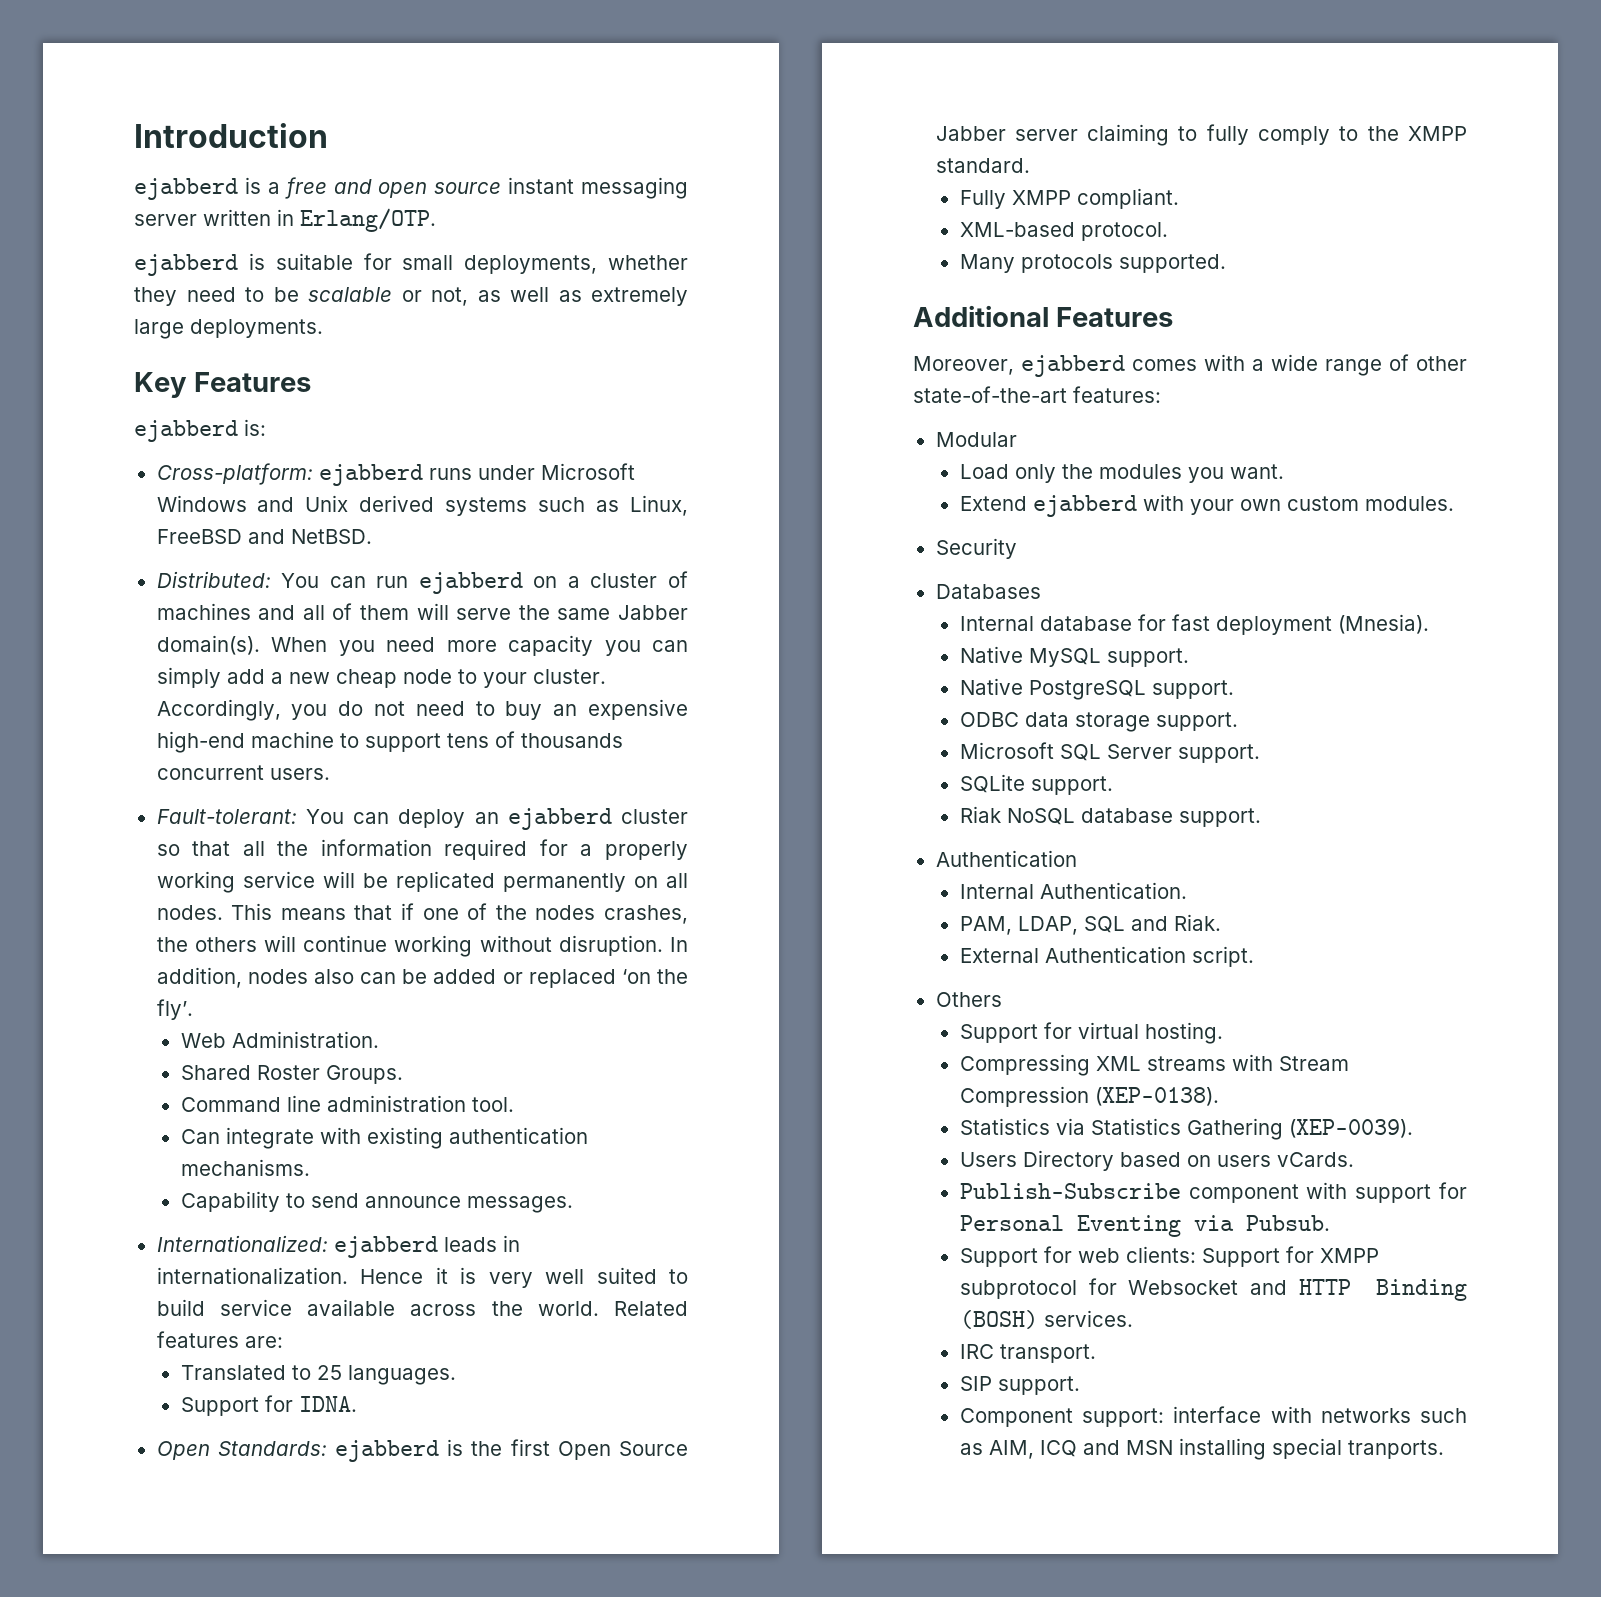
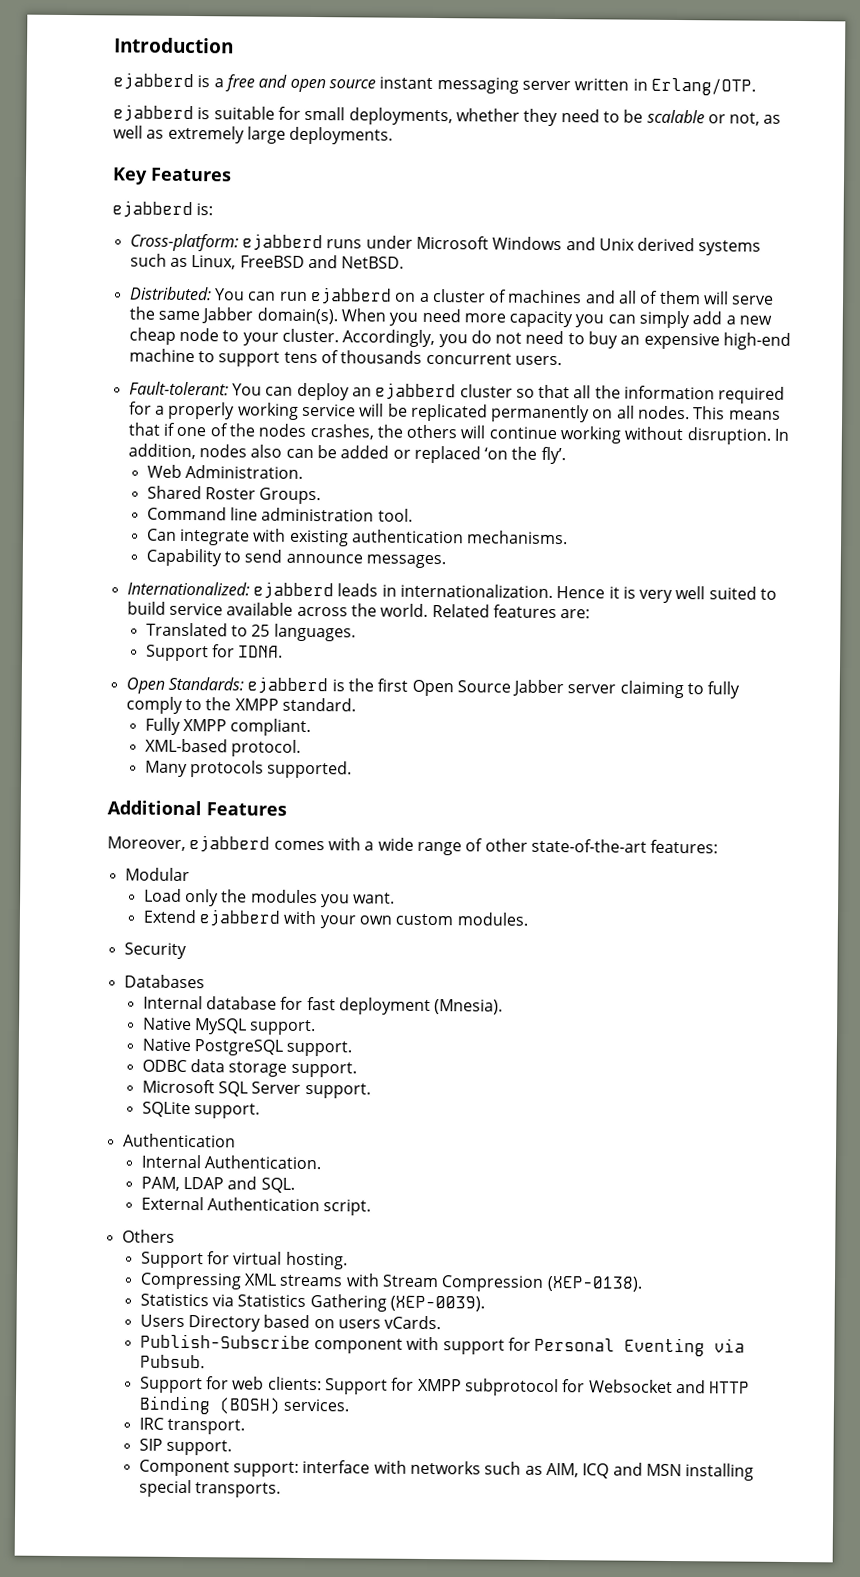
[959,806,1261,827] // Riak NoSQL database support. -> (261, 1111) none
[1017,914,1221,935] LDAP, SQL and Riak. -> [183,1176,295,1193] LDAP and SQL.
[1347,1440,1444,1459] tranports. -> [195,1482,282,1498] transports.

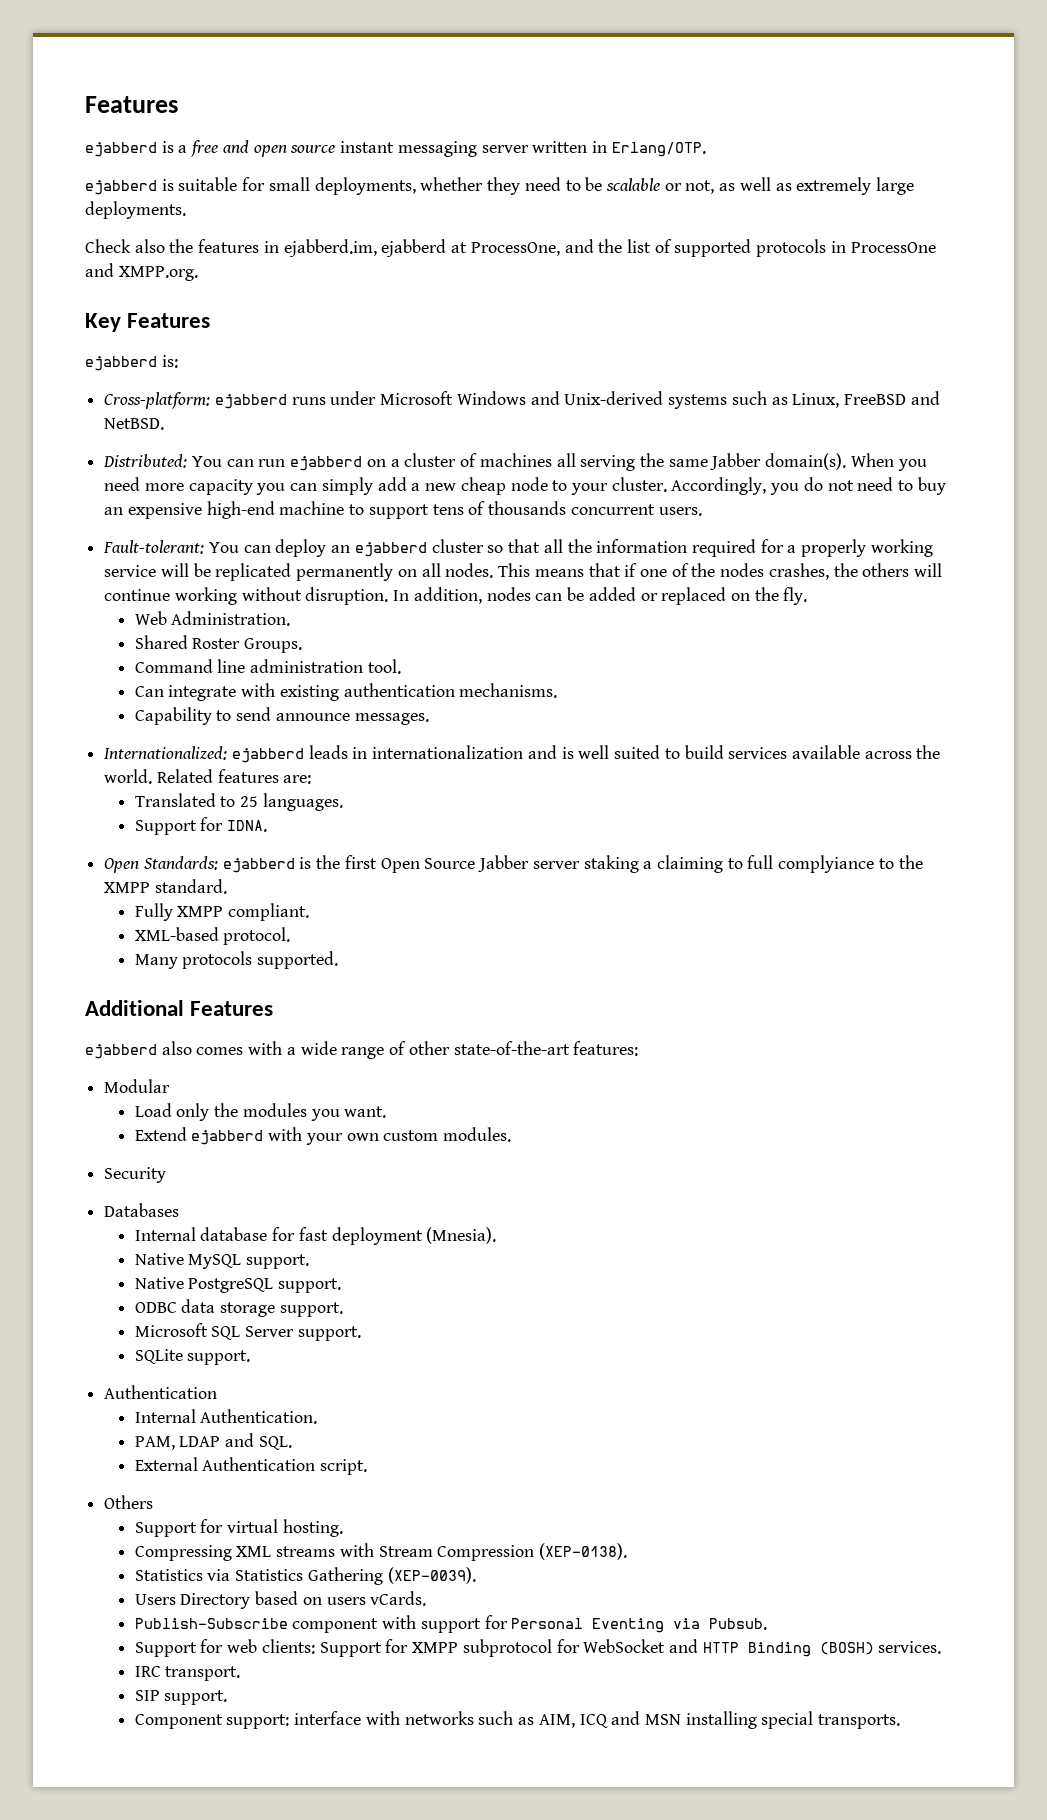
[114,37,234,54] Introduction -> [85,96,178,113] Features
(394, 135) none -> [85,239,936,257] [85,263,198,281] // Check also the features in ejabberd.im, ejabberd at ProcessOne, and the list of supported protocols in ProcessOne and XMPP.org.
[598,237,696,252] Unix derived -> [564,391,664,405] Unix-derived
[584,290,775,305] and all of them will serve -> [556,453,636,471] all serving
[250,444,283,458] also -> (531, 594) none
[484,446,566,465] ‘on the fly’. -> [730,587,808,605] on the fly.
[399,583,674,603] internationalization. Hence it is very -> [372,745,574,759] internationalization and is
[168,602,223,616] service -> [728,747,788,759] services
[619,680,741,699] [125,696,183,714] claiming to fully comply -> [583,855,875,873] staking a claiming to full complyiance
[107,835,271,853] Moreover, ejabberd -> [85,1041,192,1059] ejabberd also
[588,1379,673,1394] Websocket -> [583,1639,666,1653] WebSocket

